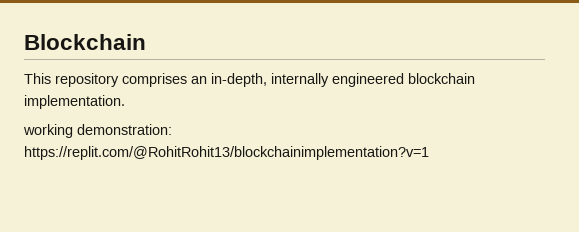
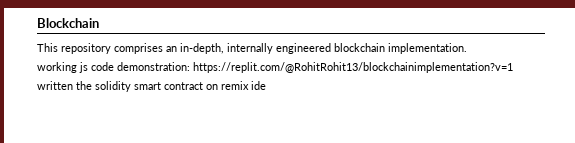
(73, 131) none -> [79,62,114,73] js code
(429, 153) none -> [37,81,266,92] // written the solidity smart contract on remix ide

